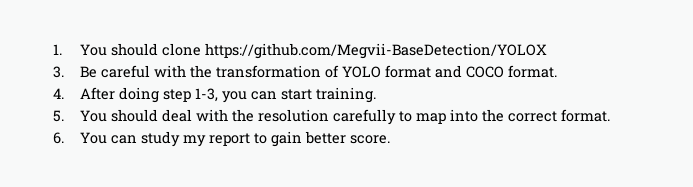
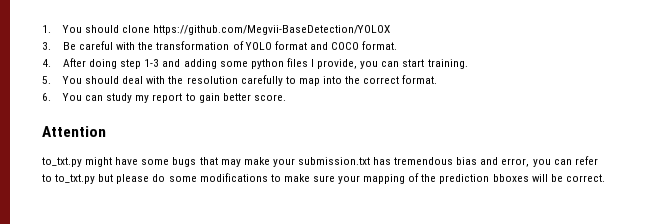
[195,88,219,102] 1-3, -> [144,58,358,69] 1-3 and adding some python files I provide,
(391, 139) none -> [42,126,106,137] [42,156,598,167] [42,173,605,184] // Attention // to_txt.py might have some bugs that may make your submission.txt has tremendous bias and error, you can refer to to_txt.py but please do some modifications to make sure your mapping of the prediction bboxes will be correct.

